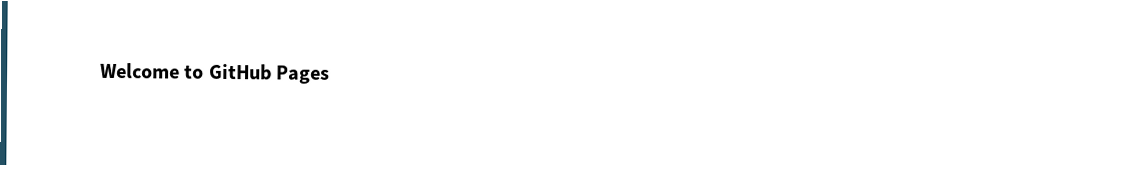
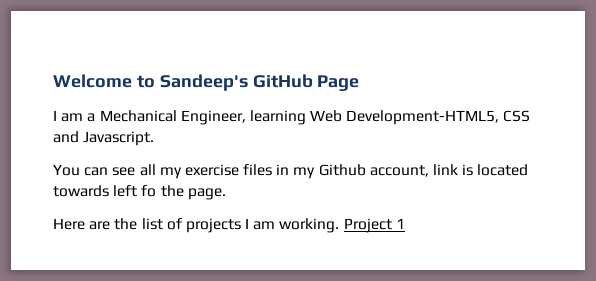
[208,63,331,84] GitHub Pages -> [159,74,360,91] [53,110,531,125] [53,131,155,146] [53,164,529,179] [53,185,226,200] [53,218,405,233] Sandeep's GitHub Page // I am a Mechanical Engineer, learning Web Development-HTML5, CSS and Javascript. // You can see all my exercise files in my Github account, link is located towards left fo the page. // Here are the list of projects I am working. Project 1

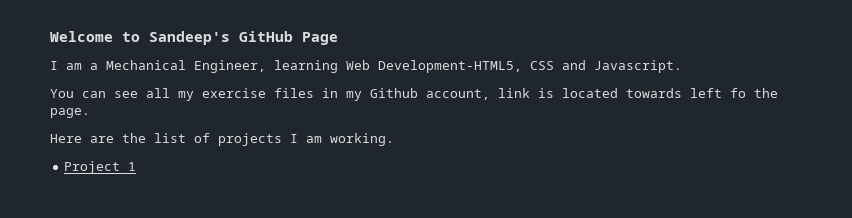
(340, 225) none -> (394, 139) //

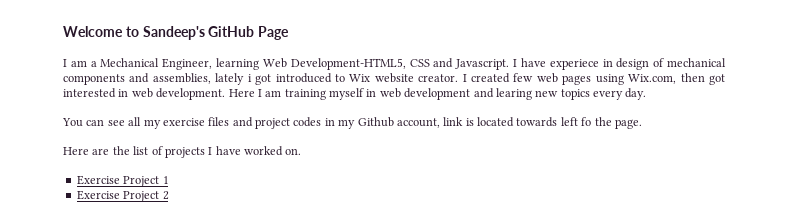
(682, 66) none -> [513,58,727,70] [63,73,726,85] [63,88,647,100] I have experiece in design of mechanical components and assemblies, lately i got introduced to Wix website creator. I created few web pages using Wix.com, then got interested in web development. Here I am training myself in web development and learing new topics every day.
(314, 93) none -> [232,117,322,129] and project codes
[306,133,394,146] am working. // -> [215,146,302,156] [76,175,120,185] have worked on. // Exercise
(137, 166) none -> [76,190,169,202] // Exercise Project 2

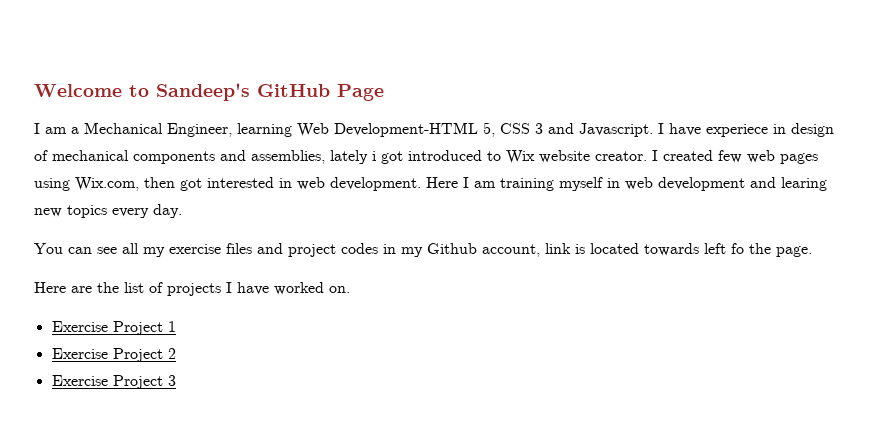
[290,58,430,70] Development-HTML5, CSS -> [334,122,543,137] Development-HTML 5, CSS 3
(169, 195) none -> [51,375,176,389] // Exercise Project 3

